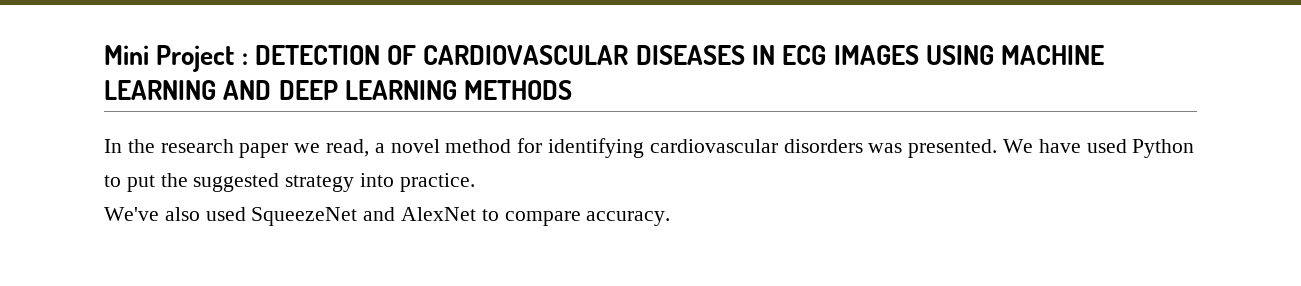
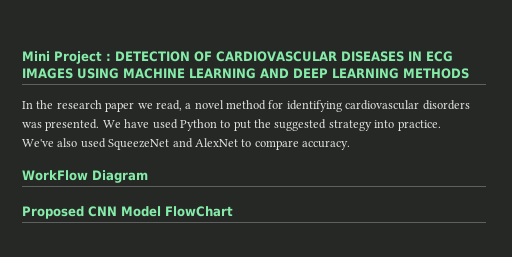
(671, 218) none -> [22,170,148,183] [22,206,233,219] // WorkFlow Diagram // Proposed CNN Model FlowChart

